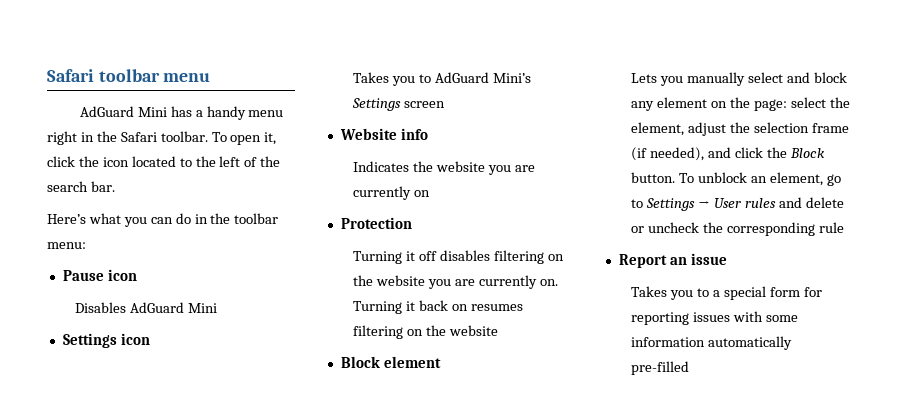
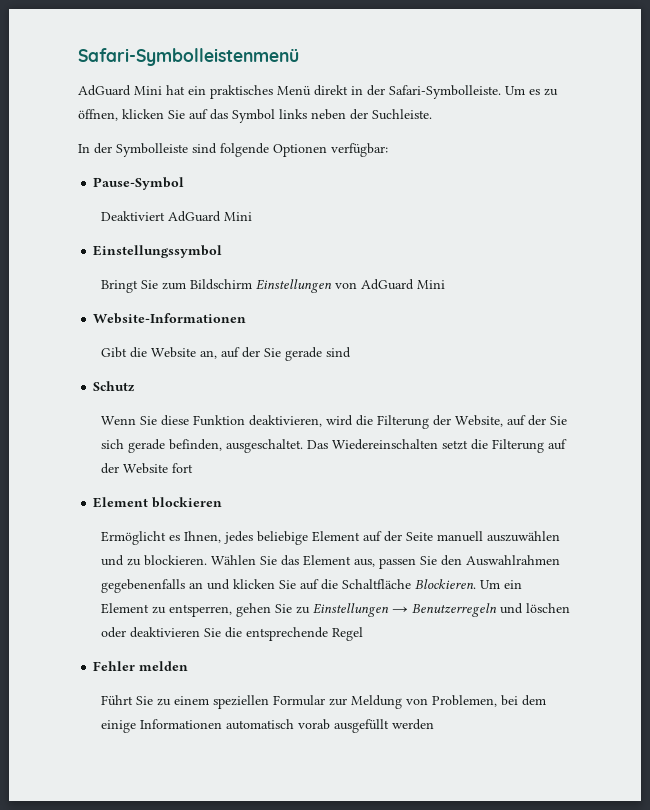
[47,69,211,82] [79,106,284,120] [47,131,277,145] [47,156,281,167] [47,181,115,192] [47,213,279,227] [47,242,86,249] [62,269,137,281] [75,302,218,313] [62,333,150,348] [353,72,532,86] [352,98,446,111] [339,128,428,140] [353,161,536,175] [353,186,431,200] [340,217,412,229] [353,250,564,264] [353,275,558,289] [353,300,524,314] [353,325,499,339] [340,356,441,368] [631,72,847,86] [631,97,850,111] [631,122,850,136] [631,147,825,161] [631,172,841,186] [631,197,844,211] [631,222,845,236] [618,253,727,268] [631,286,822,300] [631,311,799,325] [631,336,793,350] [631,361,690,375] Safari toolbar menu // AdGuard Mini has a handy menu right in the Safari toolbar. To open it, click the icon located to the left of the search bar. // Here’s what you can do in the toolbar menu: // Pause icon // Disables AdGuard Mini // Settings icon // Takes you to AdGuard Mini’s Settings screen // Website info // Indicates the website you are currently on // Protection // Turning it off disables filtering on the website you are currently on. Turning it back on resumes filtering on the website // Block element // Lets you manually select and block any element on the page: select the element, adjust the selection frame (if needed), and click the Block button. To unblock an element, go to Settings → User rules and delete or uncheck the corresponding rule // Report an issue // Takes you to a special form for reporting issues with some information automatically pre-filled -> [78,48,299,66] [78,85,558,99] [78,109,432,123] [78,143,388,157] [93,177,185,190] [100,211,252,222] [93,245,223,258] [100,279,445,293] [93,313,247,324] [100,347,351,361] [93,381,135,392] [100,415,567,429] [100,439,567,453] [100,463,193,474] [93,497,223,508] [100,531,560,545] [100,555,560,569] [100,579,522,593] [100,603,570,617] [100,627,363,641] [93,661,189,671] [100,695,546,709] [100,719,434,733] Safari-Symbolleistenmenü // AdGuard Mini hat ein praktisches Menü direkt in der Safari-Symbolleiste. Um es zu öffnen, klicken Sie auf das Symbol links neben der Suchleiste. // In der Symbolleiste sind folgende Optionen verfügbar: // Pause-Symbol // Deaktiviert AdGuard Mini // Einstellungssymbol // Bringt Sie zum Bildschirm Einstellungen von AdGuard Mini // Website-Informationen // Gibt die Website an, auf der Sie gerade sind // Schutz // Wenn Sie diese Funktion deaktivieren, wird die Filterung der Website, auf der Sie sich gerade befinden, ausgeschaltet. Das Wiedereinschalten setzt die Filterung auf der Website fort // Element blockieren // Ermöglicht es Ihnen, jedes beliebige Element auf der Seite manuell auszuwählen und zu blockieren. Wählen Sie das Element aus, passen Sie den Auswahlrahmen gegebenenfalls an und klicken Sie auf die Schaltfläche Blockieren. Um ein Element zu entsperren, gehen Sie zu Einstellungen → Benutzerregeln und löschen oder deaktivieren Sie die entsprechende Regel // Fehler melden // Führt Sie zu einem speziellen Formular zur Meldung von Problemen, bei dem einige Informationen automatisch vorab ausgefüllt werden

